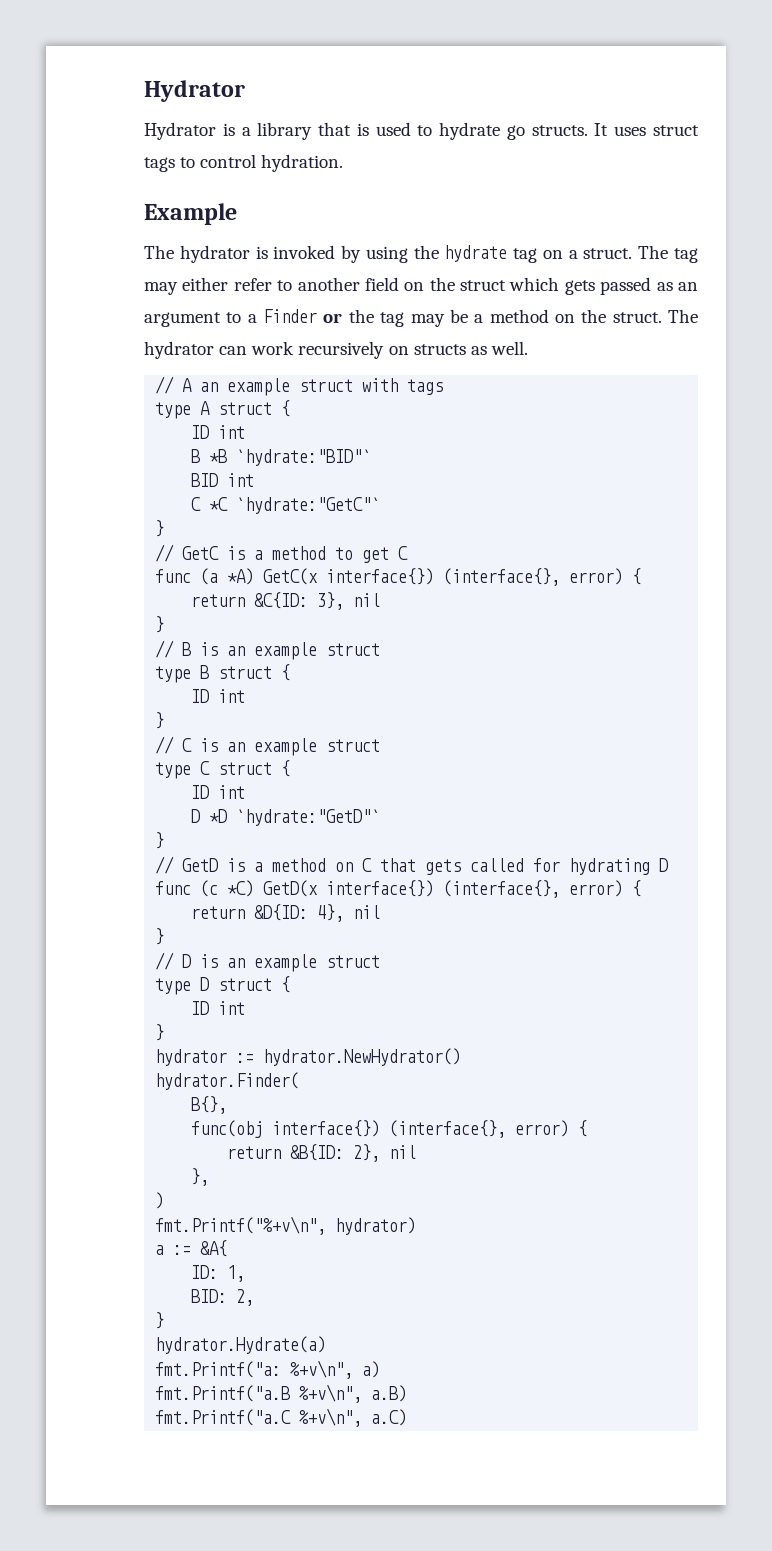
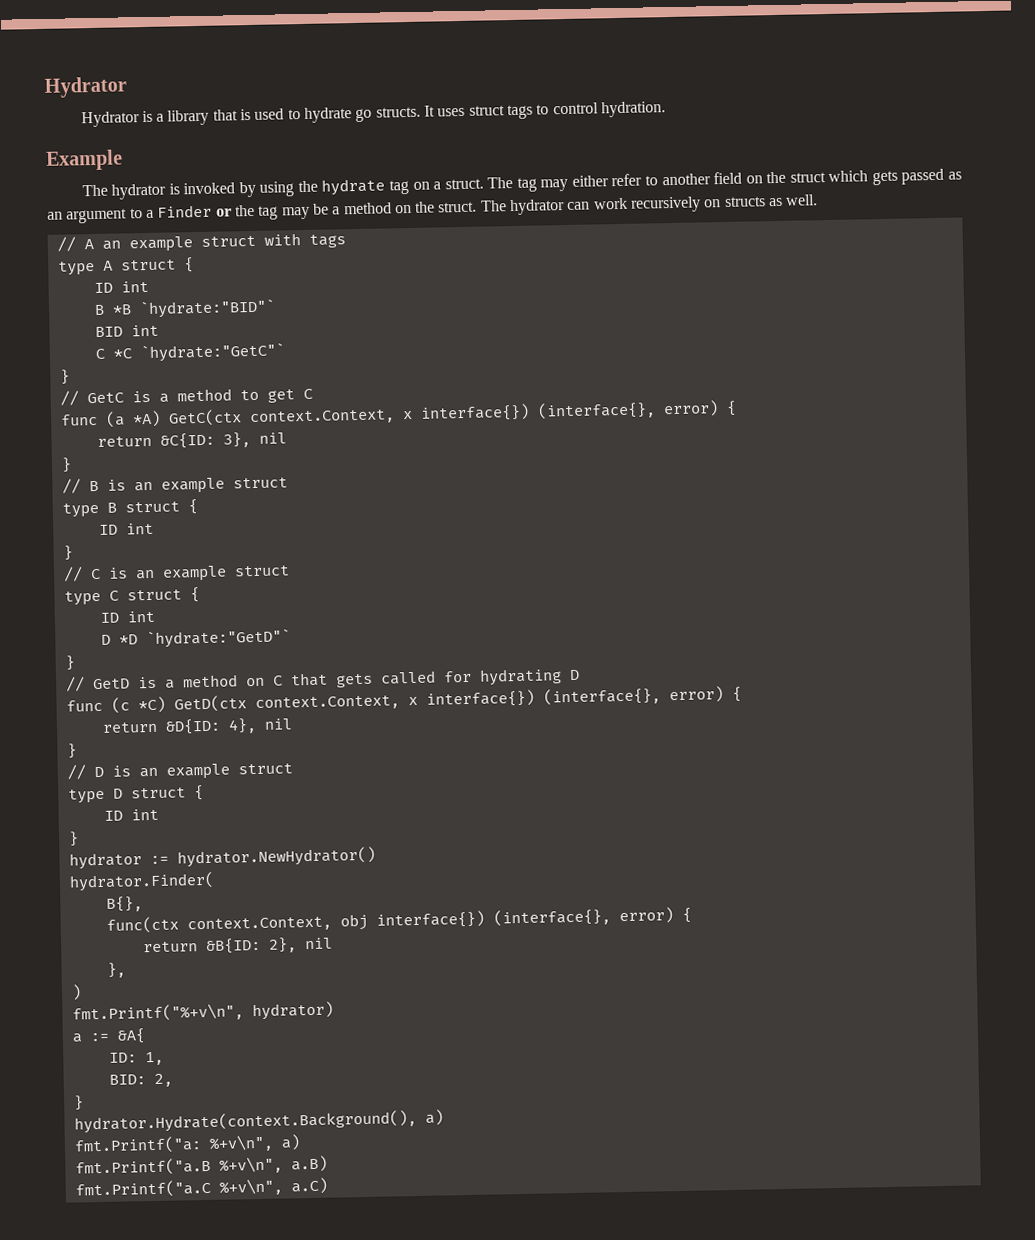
[263,568,319,585] GetC(x -> [167,409,413,427] GetC(ctx context.Context, x
[263,880,319,897] GetD(x -> [173,695,418,713] GetD(ctx context.Context, x
[191,1120,264,1138] func(obj -> [105,913,368,934] func(ctx context.Context, obj
[155,1336,327,1354] hydrator.Hydrate(a) -> [73,1109,444,1134] hydrator.Hydrate(context.Background(), a)

